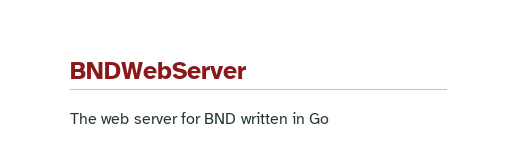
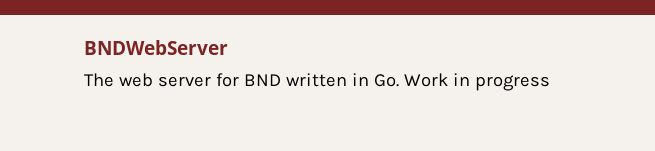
[309,113,330,124] Go -> [373,73,550,91] Go. Work in progress

